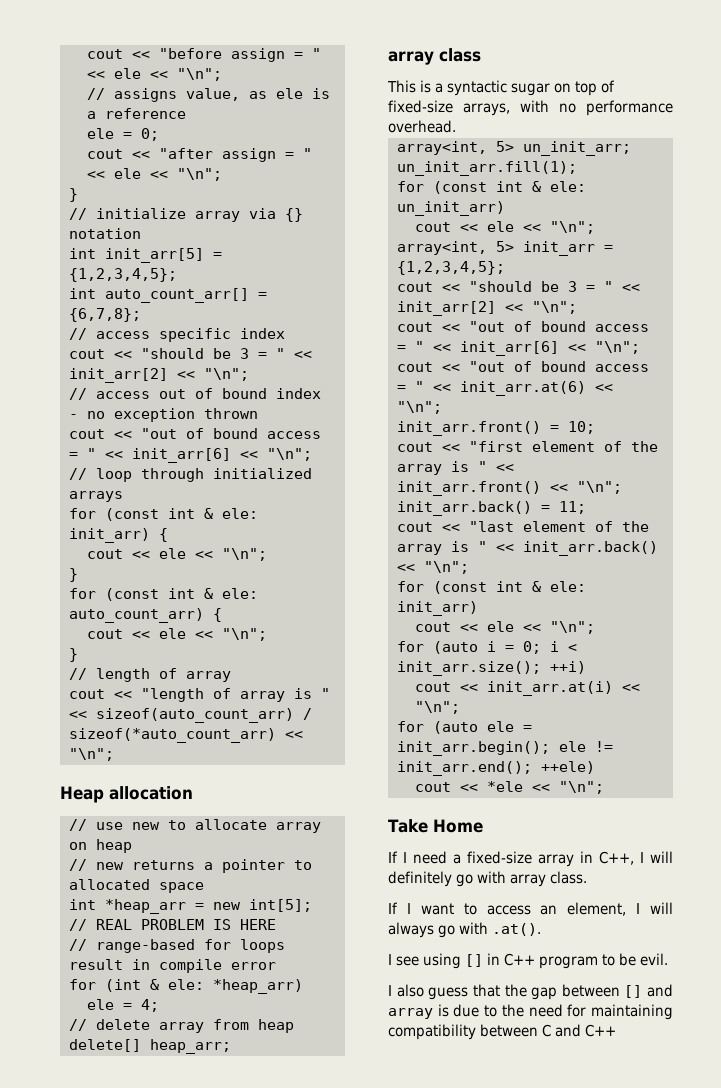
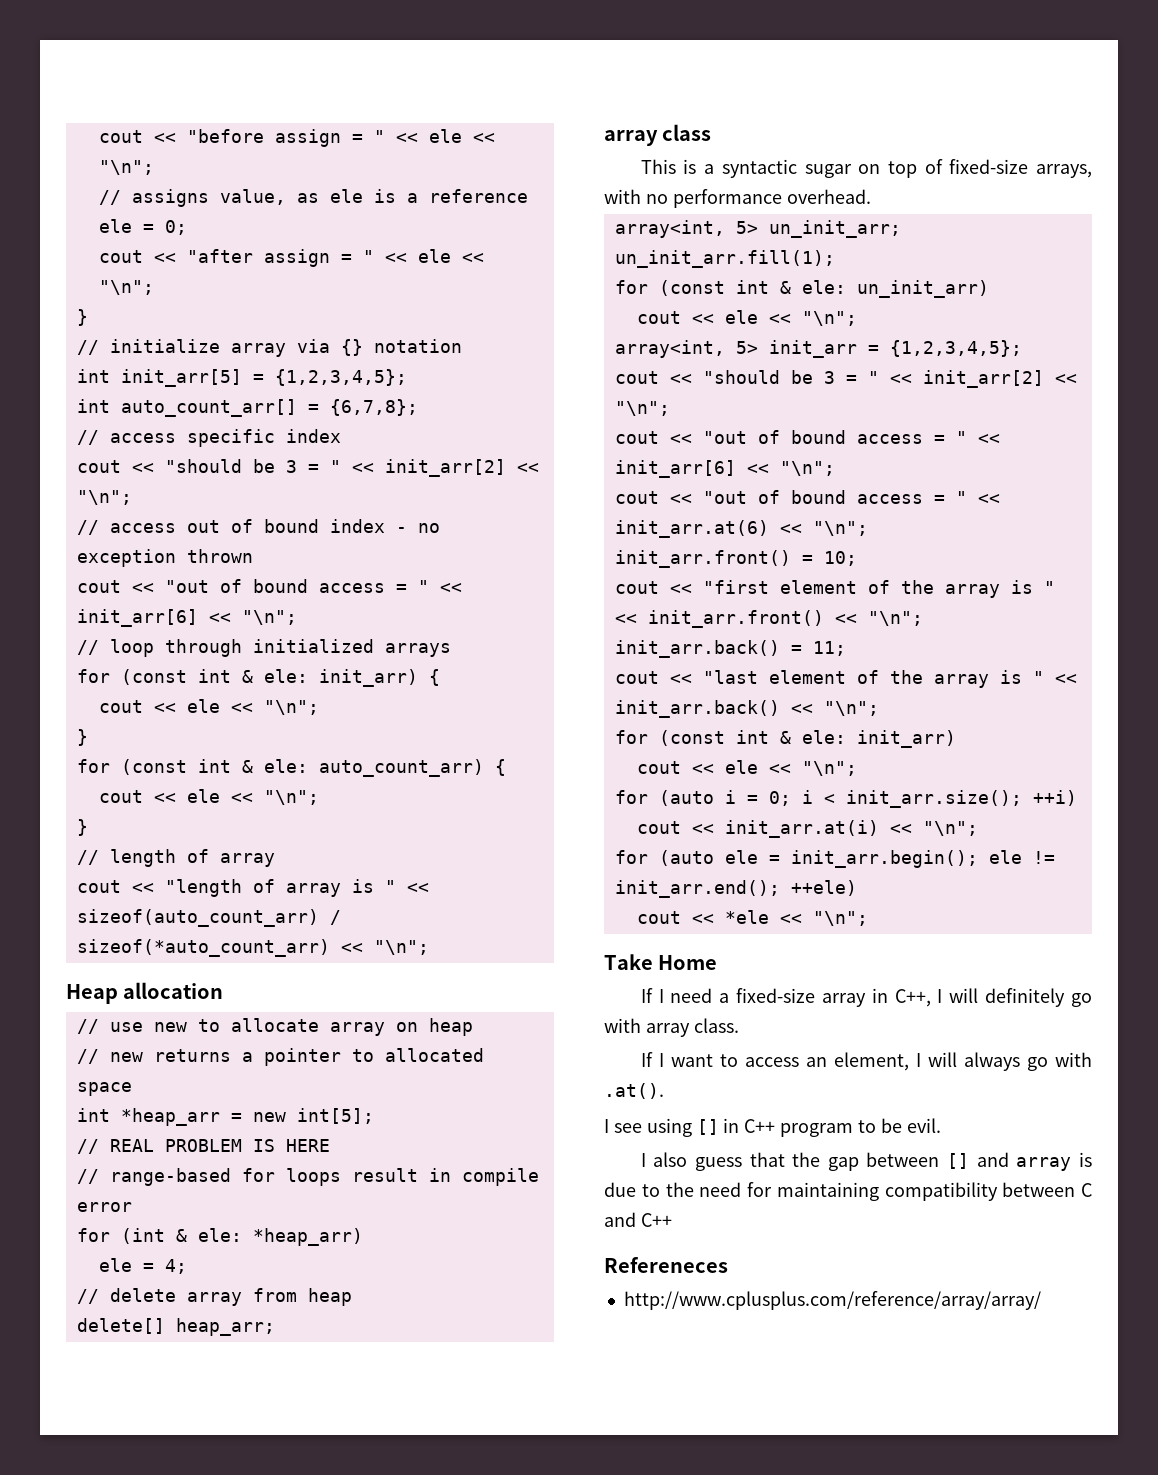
(616, 1030) none -> [604,1257,728,1273] [623,1291,1041,1310] // Refereneces // http://www.cplusplus.com/reference/array/array/

